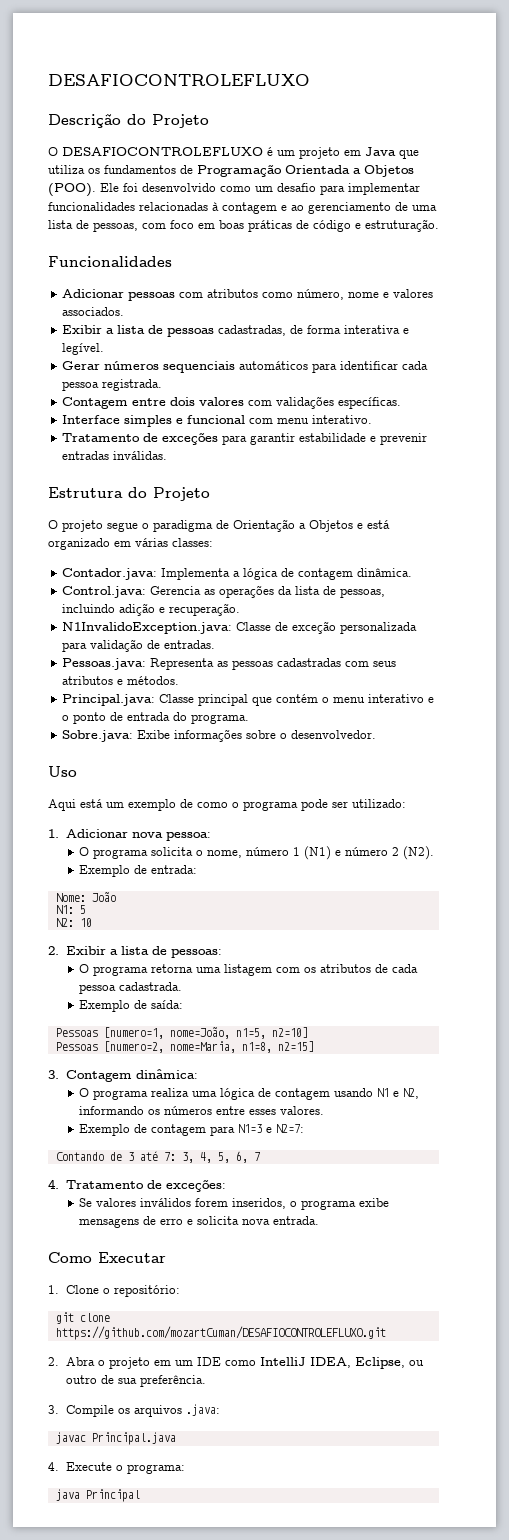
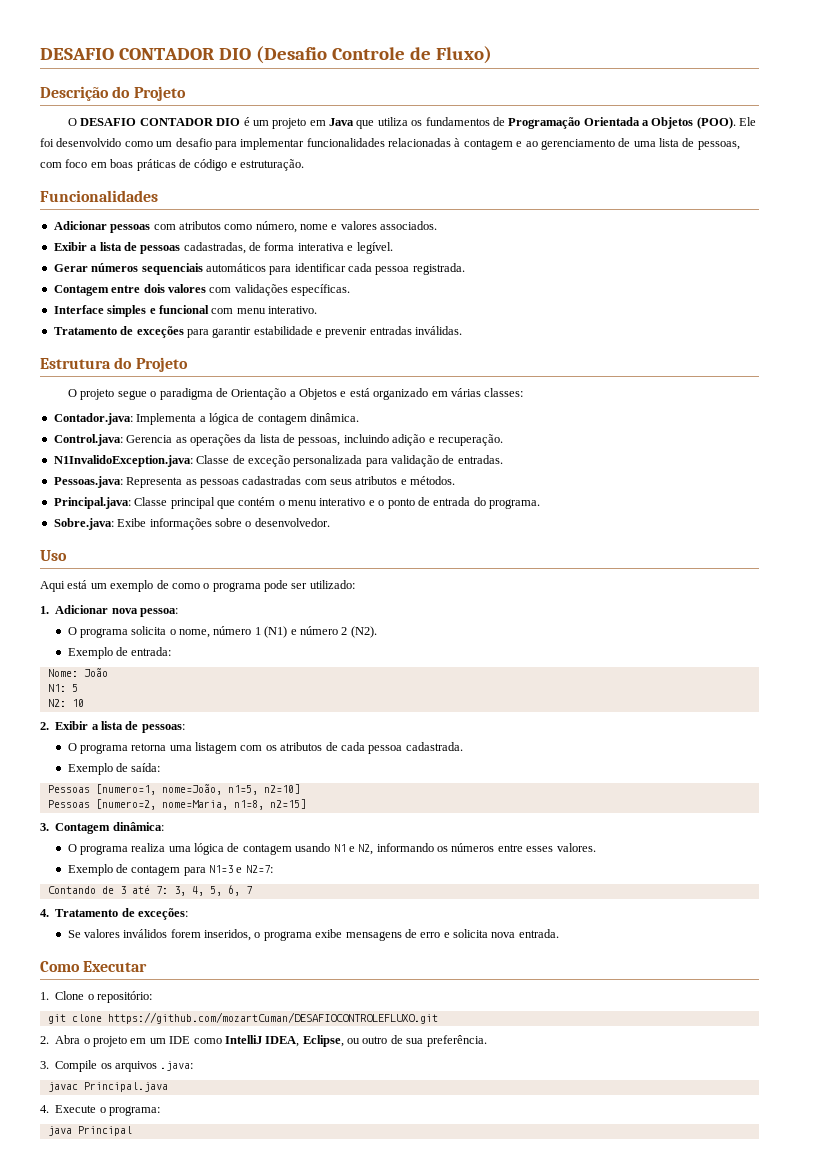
[48,74,310,86] DESAFIOCONTROLEFLUXO -> [40,46,492,64] DESAFIO CONTADOR DIO (Desafio Controle de Fluxo)
[62,147,263,156] DESAFIOCONTROLEFLUXO -> [80,118,241,126] DESAFIO CONTADOR DIO

